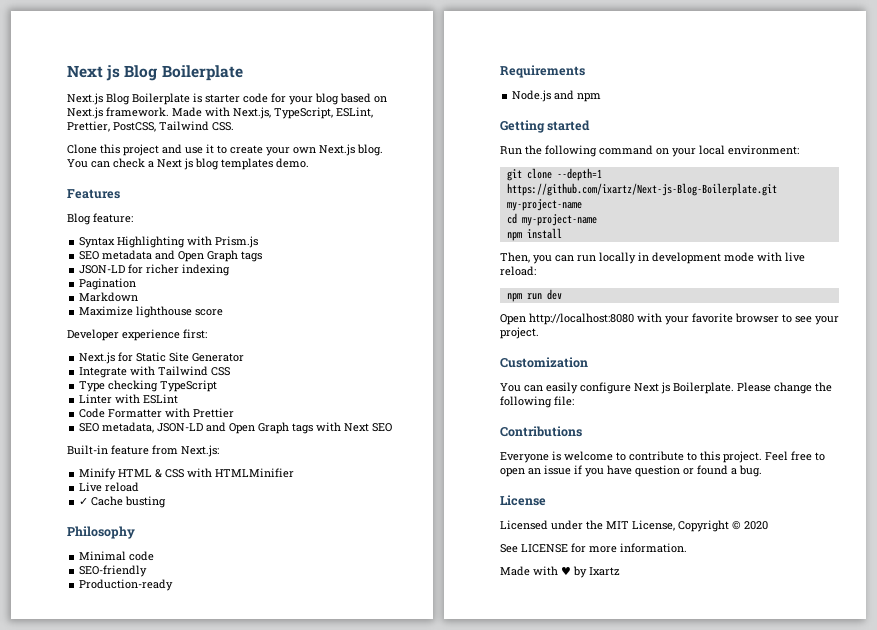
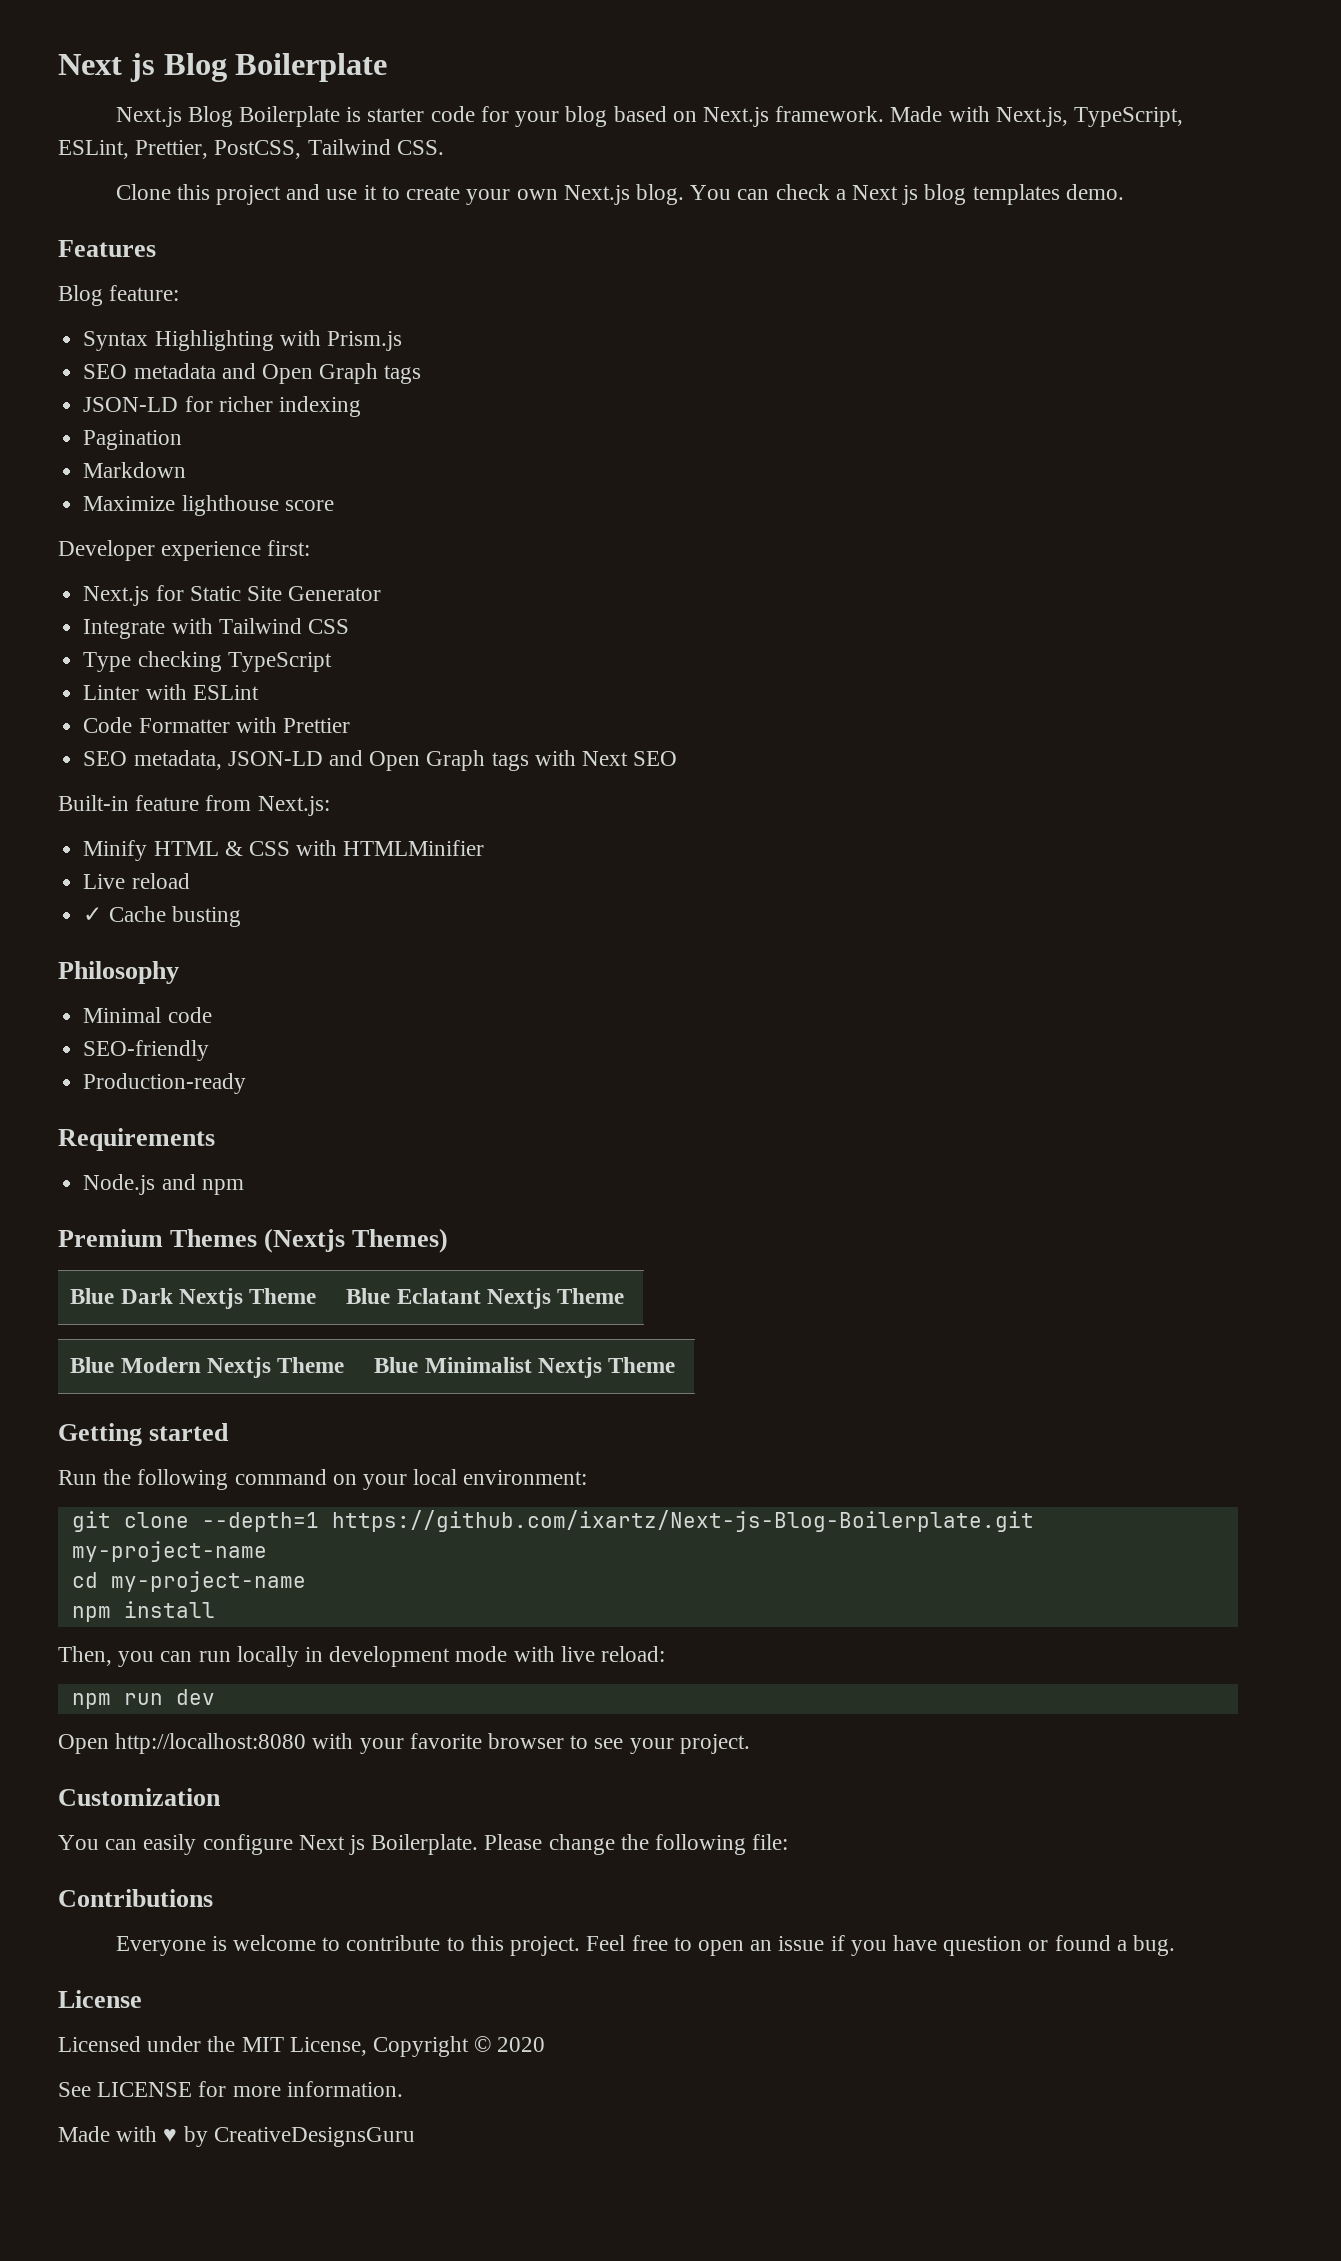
(602, 97) none -> [58,1228,449,1253] [70,1288,316,1309] [346,1288,624,1309] [70,1357,344,1378] [374,1357,675,1378] // Premium Themes (Nextjs Themes) // Blue Dark Nextjs Theme | Blue Eclatant Nextjs Theme // Blue Modern Nextjs Theme | Blue Minimalist Nextjs Theme
[589,567,620,576] Ixartz -> [213,2127,415,2147] CreativeDesignsGuru

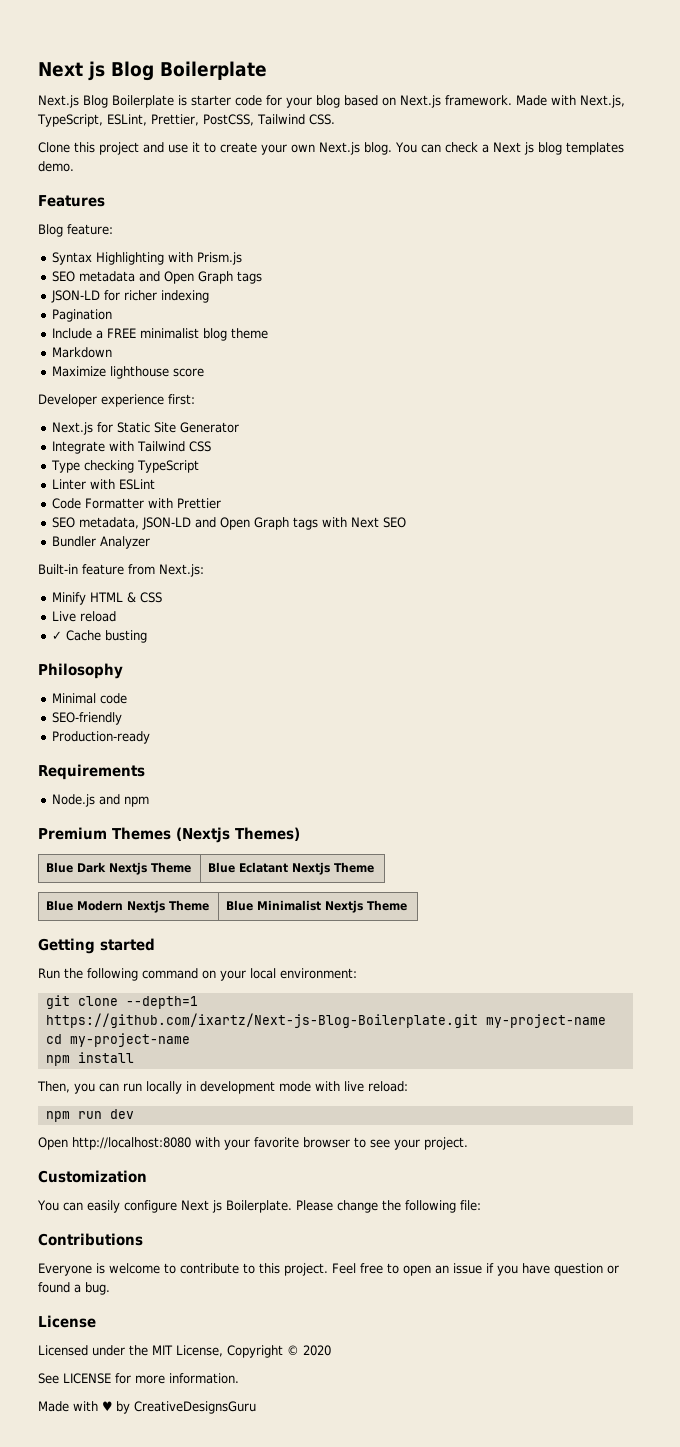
(183, 440) none -> [52,328,269,341] // Include a FREE minimalist blog theme
(678, 758) none -> [52,536,151,549] // Bundler Analyzer
[296,840,485,856] with HTMLMinifier -> (163, 597) none

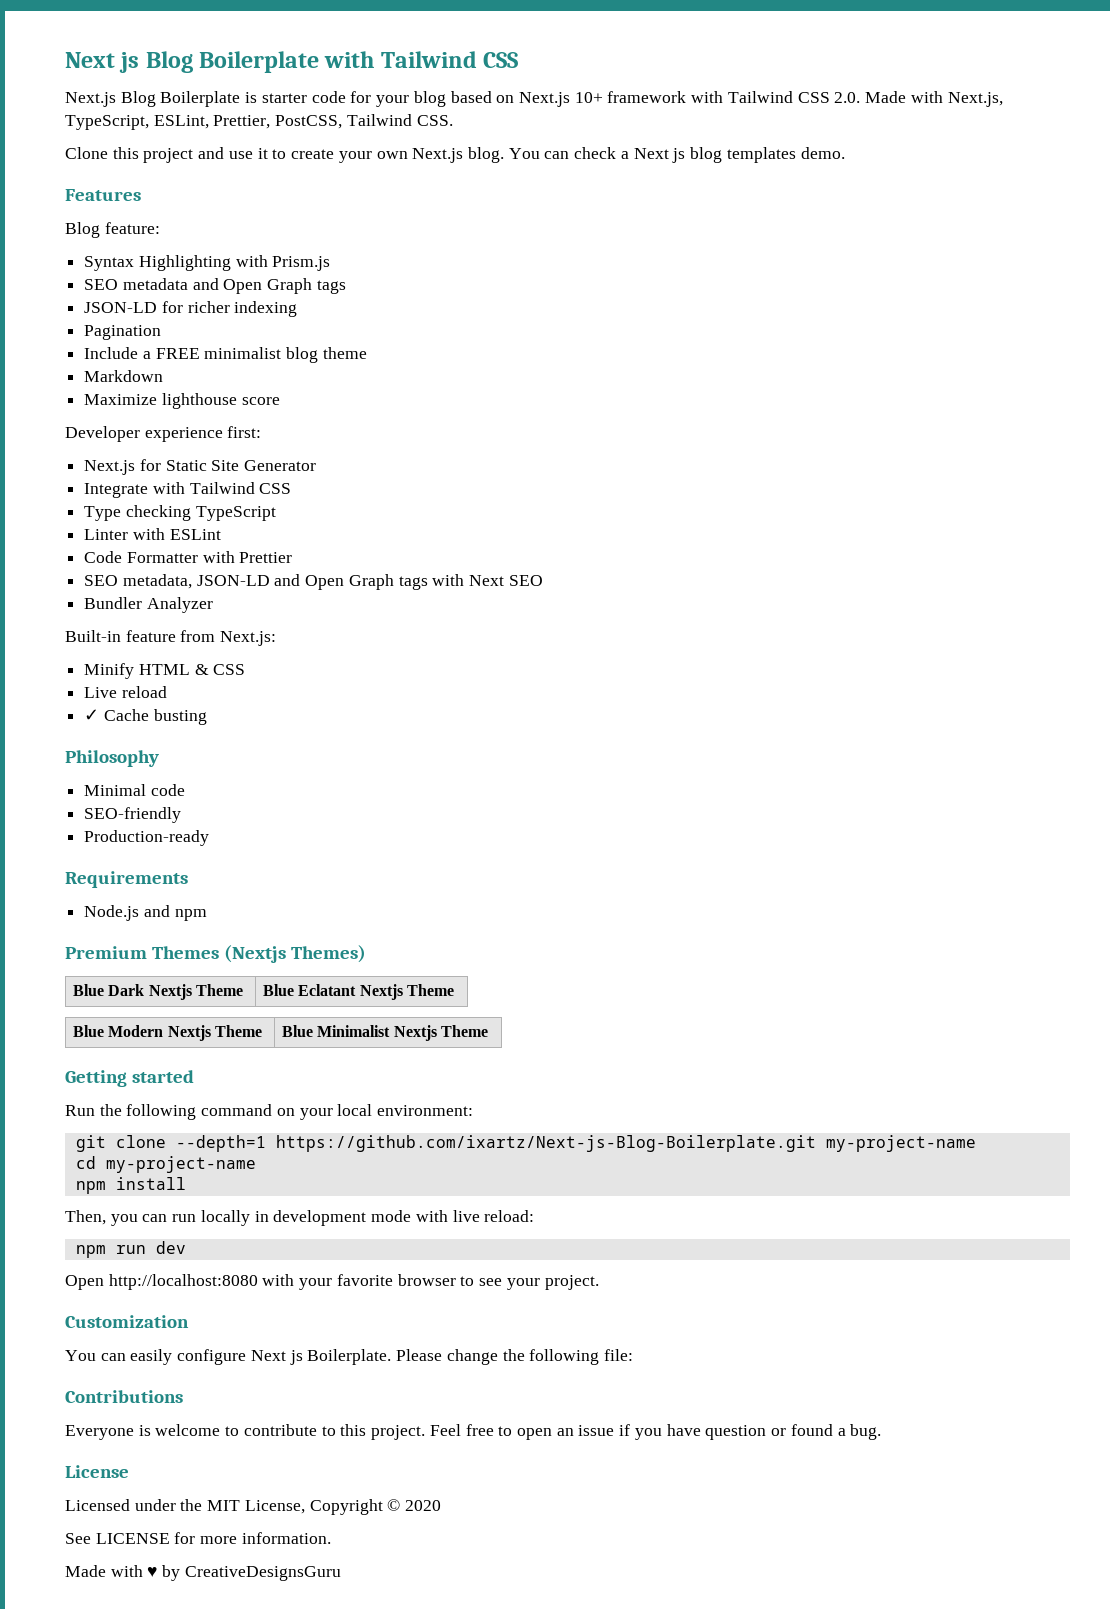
(267, 70) none -> [324,51,519,68] with Tailwind CSS
[445,95,512,106] framework. -> [574,91,861,103] 10+ framework with Tailwind CSS 2.0.

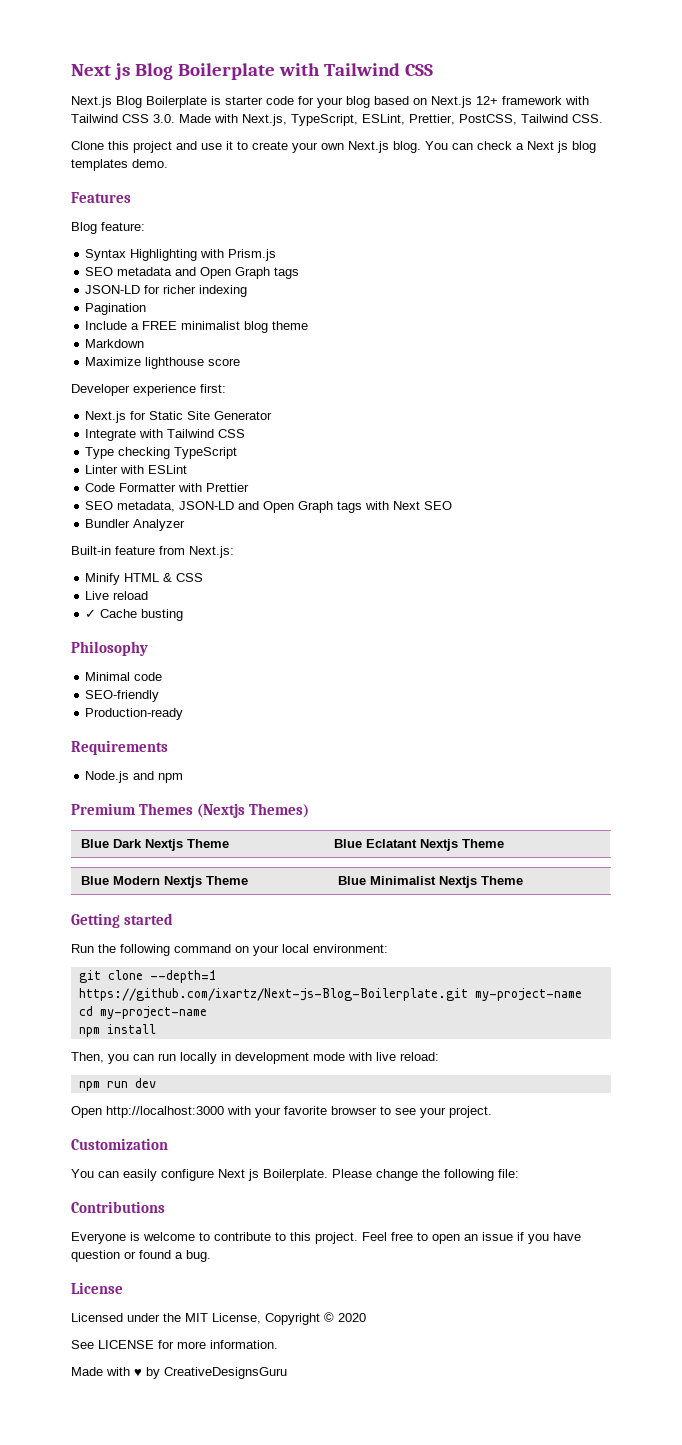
[574,92,603,103] 10+ -> [476,96,498,105] 12+
[834,92,861,103] 2.0. -> [153,114,175,123] 3.0.
[108,1274,258,1290] http://localhost:8080 -> [106,1106,224,1118] http://localhost:3000

